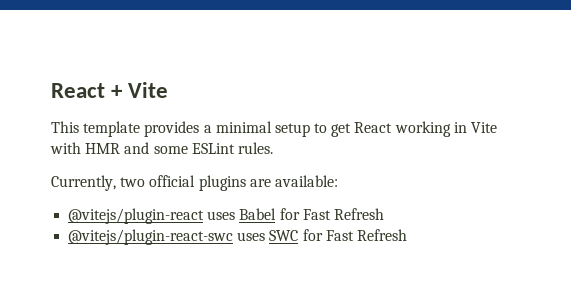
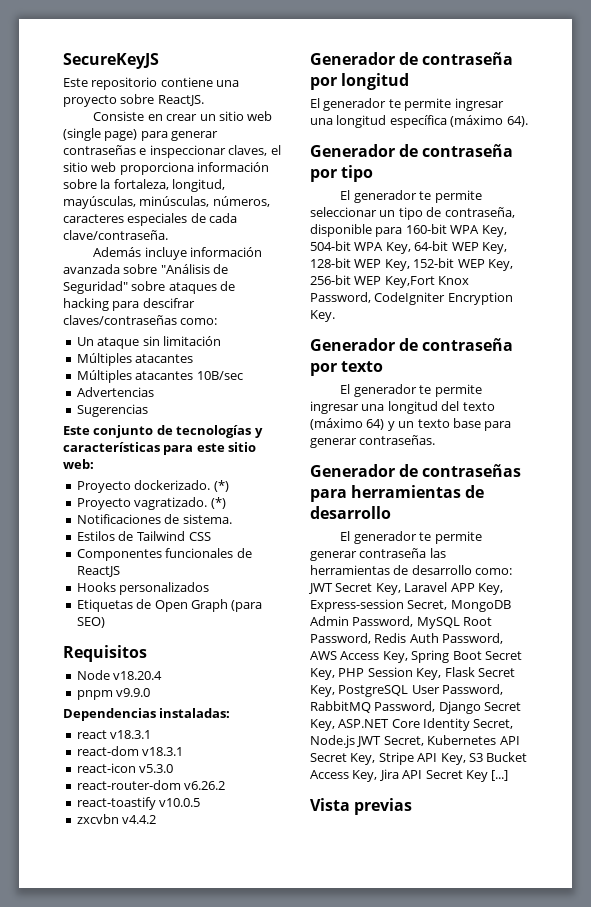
[51,82,169,98] [51,121,498,137] [50,142,273,154] [51,175,338,191] [68,208,384,224] [68,229,407,245] React + Vite // This template provides a minimal setup to get React working in Vite with HMR and some ESLint rules. // Currently, two official plugins are available: // @vitejs/plugin-react uses Babel for Fast Refresh // @vitejs/plugin-react-swc uses SWC for Fast Refresh -> [63,53,159,69] [63,77,240,90] [63,94,204,107] [93,111,273,121] [63,128,219,141] [63,145,281,158] [63,162,270,175] [63,179,226,192] [63,196,270,209] [63,213,238,226] [63,230,168,240] [93,247,263,260] [63,264,229,274] [63,281,236,294] [63,298,195,311] [63,315,218,325] [76,336,221,349] [76,353,194,366] [76,370,243,383] [76,387,154,397] [76,404,148,417] [63,425,263,438] [63,442,257,455] [63,459,94,469] [76,480,229,493] [76,497,226,510] [76,514,232,524] [76,531,211,541] [76,548,252,561] [76,566,120,577] [76,582,210,595] [76,599,263,612] [76,617,105,628] [63,645,147,662] [76,670,163,680] [76,688,151,700] [63,708,231,721] [76,730,152,739] [76,746,184,756] [76,763,174,773] [76,780,226,790] [76,797,201,810] [76,814,157,824] [310,52,514,65] [310,73,410,90] [310,98,504,111] [310,115,528,128] [310,144,514,157] [310,165,374,182] [340,190,482,203] [310,207,515,220] [310,224,507,237] [310,241,507,254] [310,258,513,271] [310,275,470,288] [310,292,513,305] [310,310,335,322] [310,338,514,351] [310,361,384,376] [340,384,482,397] [310,401,495,414] [310,418,512,431] [310,435,436,448] [310,464,522,477] [310,485,485,502] [310,506,391,519] [340,531,482,544] [310,548,446,561] [310,565,513,575] [308,582,503,595] [310,599,511,612] [310,616,493,629] [310,633,504,644] [310,650,522,663] [310,667,515,680] [310,684,504,697] [310,701,522,714] [310,718,514,731] [310,735,520,748] [310,752,528,765] [310,769,509,782] [310,798,413,815] SecureKeyJS // Este repositorio contiene una proyecto sobre ReactJS. // Consiste en crear un sitio web (single page) para generar contraseñas e inspeccionar claves, el sitio web proporciona información sobre la fortaleza, longitud, mayúsculas, minúsculas, números, caracteres especiales de cada clave/contraseña. // Además incluye información avanzada sobre "Análisis de Seguridad" sobre ataques de hacking para descifrar claves/contraseñas como: // Un ataque sin limitación // Múltiples atacantes // Múltiples atacantes 10B/sec // Advertencias // Sugerencias // Este conjunto de tecnologías y características para este sitio web: // Proyecto dockerizado. (*) // Proyecto vagratizado. (*) // Notificaciones de sistema. // Estilos de Tailwind CSS // Componentes funcionales de ReactJS // Hooks personalizados // Etiquetas de Open Graph (para SEO) // Requisitos // Node v18.20.4 // pnpm v9.9.0 // Dependencias instaladas: // react v18.3.1 // react-dom v18.3.1 // react-icon v5.3.0 // react-router-dom v6.26.2 // react-toastify v10.0.5 // zxcvbn v4.4.2 // Generador de contraseña por longitud // El generador te permite ingresar una longitud específica (máximo 64). // Generador de contraseña por tipo // El generador te permite seleccionar un tipo de contraseña, disponible para 160-bit WPA Key, 504-bit WPA Key, 64-bit WEP Key, 128-bit WEP Key, 152-bit WEP Key, 256-bit WEP Key,Fort Knox Password, CodeIgniter Encryption Key. // Generador de contraseña por texto // El generador te permite ingresar una longitud del texto (máximo 64) y un texto base para generar contraseñas. // Generador de contraseñas para herramientas de desarrollo // El generador te permite generar contraseña las herramientas de desarrollo como: JWT Secret Key, Laravel APP Key, Express-session Secret, MongoDB Admin Password, MySQL Root Password, Redis Auth Password, AWS Access Key, Spring Boot Secret Key, PHP Session Key, Flask Secret Key, PostgreSQL User Password, RabbitMQ Password, Django Secret Key, ASP.NET Core Identity Secret, Node.js JWT Secret, Kubernetes API Secret Key, Stripe API Key, S3 Bucket Access Key, Jira API Secret Key [...] // Vista previas

